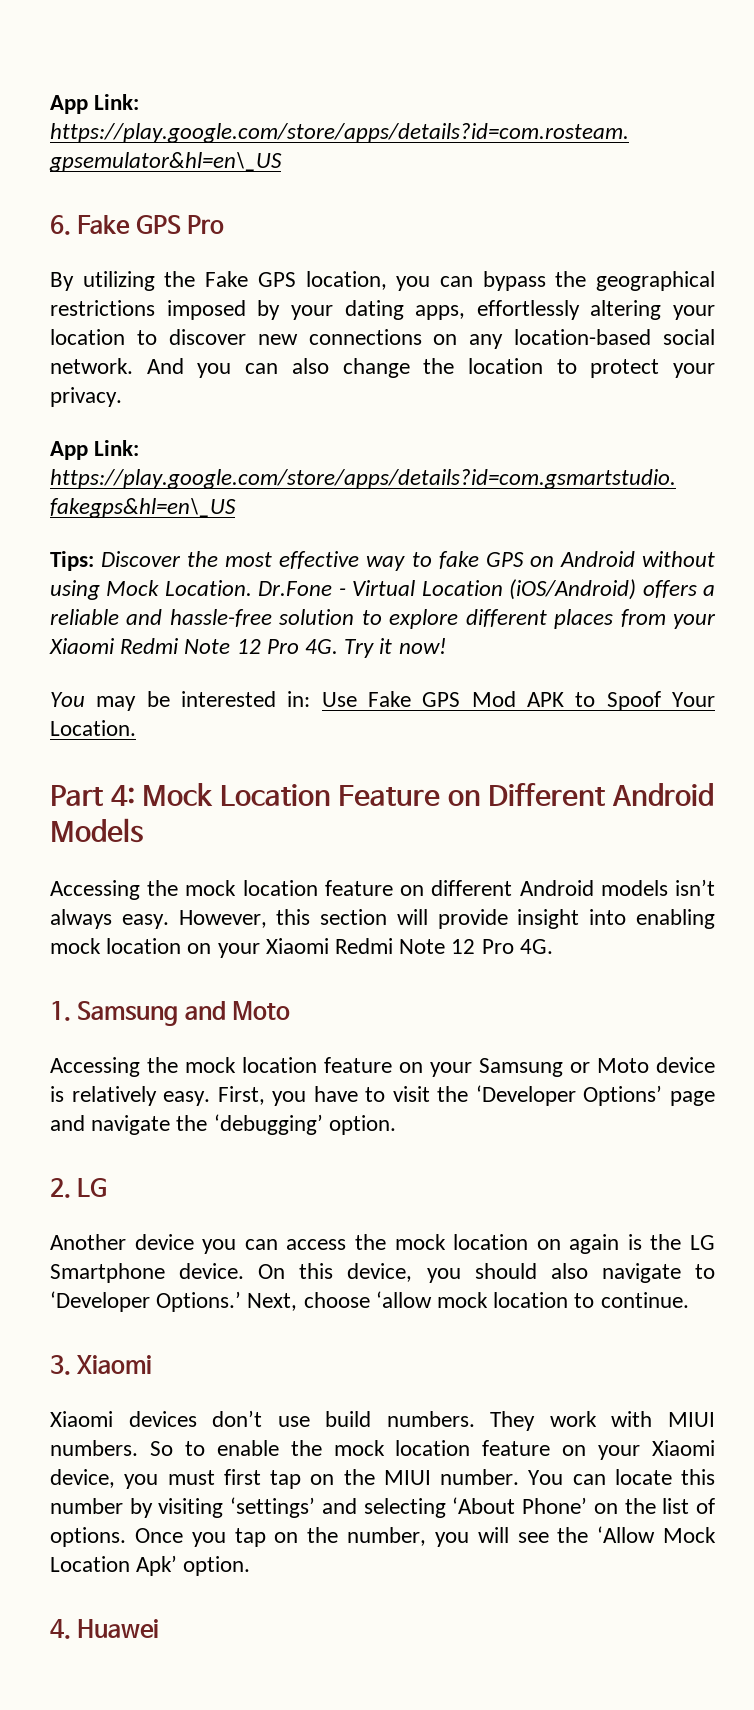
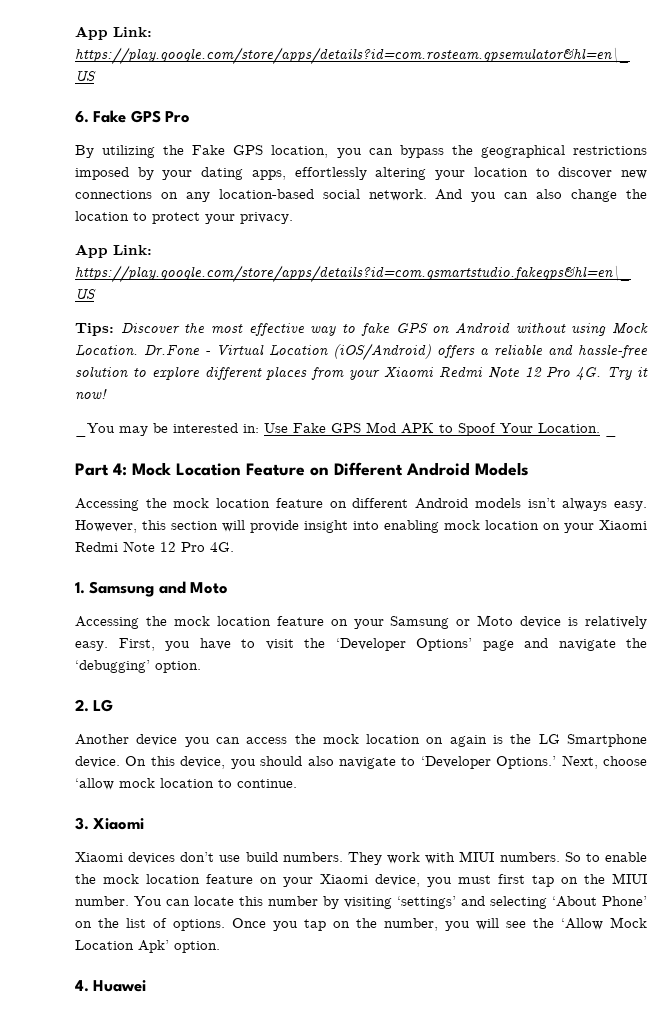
[50,692,85,707] You -> [75,423,115,437] _You
(136, 728) none -> [605,433,617,437] _

